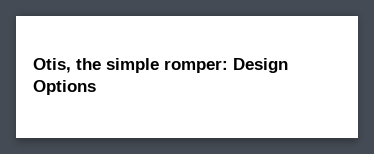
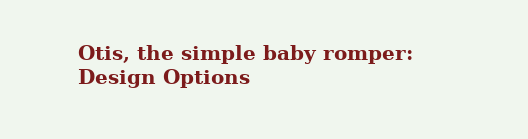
(159, 65) none -> [263,45,317,64] baby

